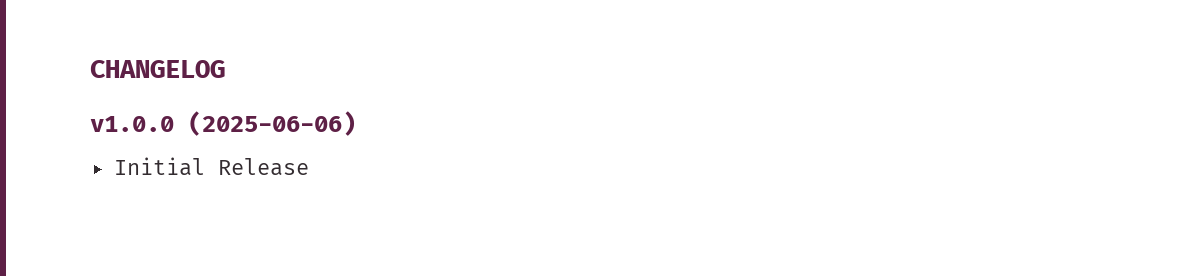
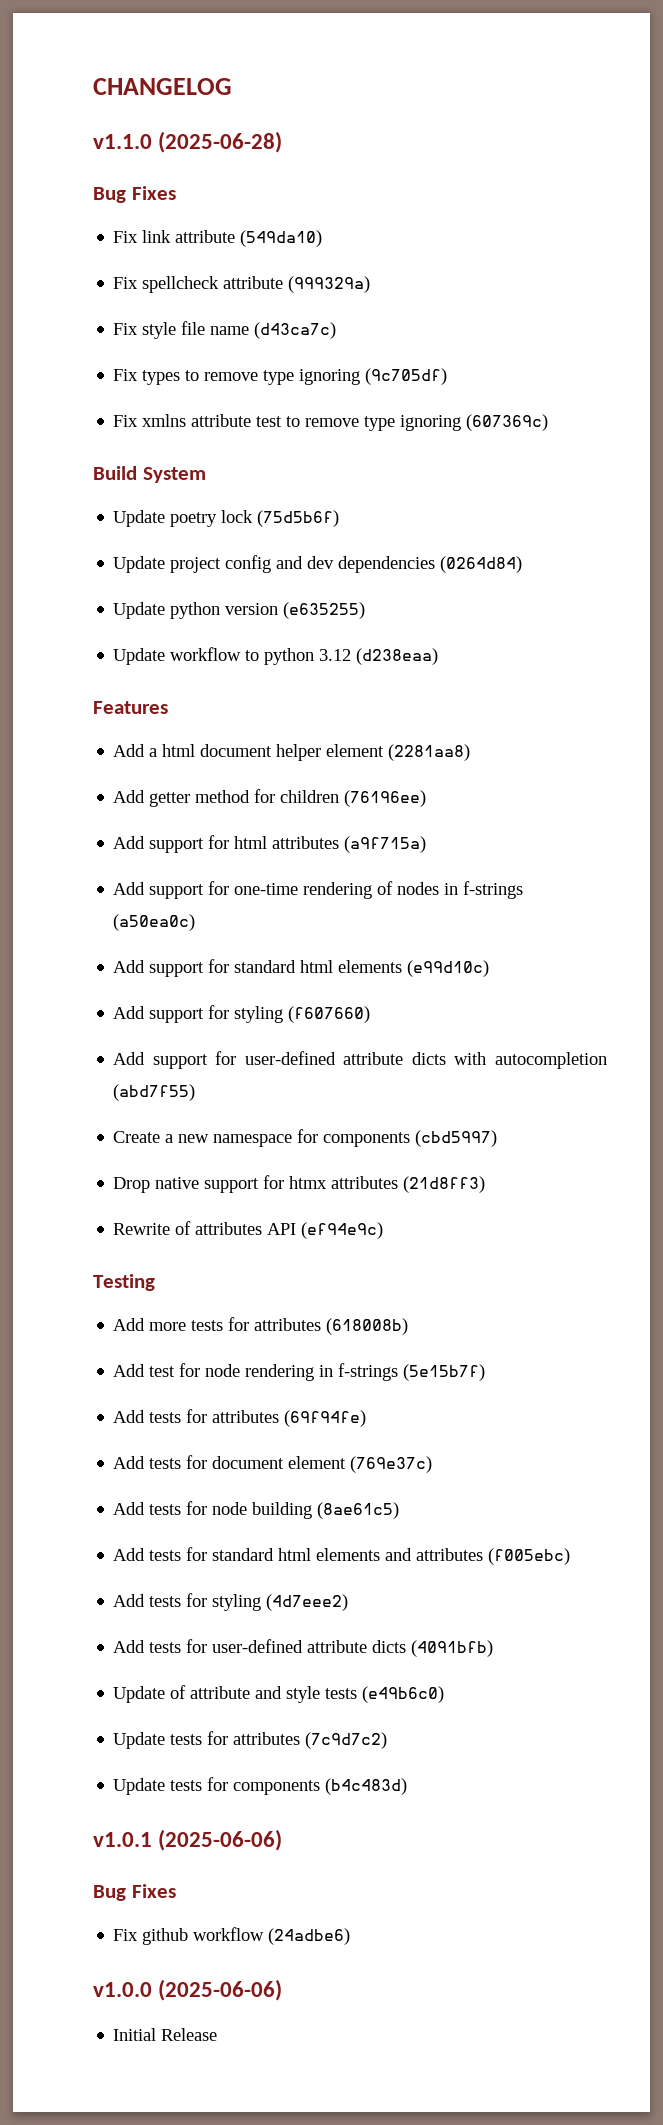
(225, 69) none -> [93,131,283,153] [93,186,176,203] [113,230,323,247] [113,276,371,293] [113,321,337,339] [113,368,448,385] [113,414,549,431] [93,466,206,483] [113,510,340,527] [113,555,523,573] [113,602,366,619] [113,647,439,665] [93,701,168,714] [113,744,471,761] [113,789,427,807] [113,835,427,853] [113,881,524,899] [113,914,196,931] [113,959,490,977] [113,1005,371,1023] [113,1051,607,1069] [113,1084,196,1101] [113,1129,498,1147] [113,1175,486,1193] [113,1221,384,1239] [93,1274,155,1291] [113,1317,409,1335] [113,1363,486,1381] [113,1409,367,1427] [113,1455,433,1473] [113,1501,400,1519] [113,1547,571,1565] [113,1593,349,1611] [113,1639,494,1657] [113,1685,445,1703] [113,1731,388,1749] [113,1777,408,1795] [93,1829,283,1851] [93,1884,176,1901] [113,1927,351,1945] // v1.1.0 (2025-06-28) // Bug Fixes // Fix link attribute (549da10) // Fix spellcheck attribute (999329a) // Fix style file name (d43ca7c) // Fix types to remove type ignoring (9c705df) // Fix xmlns attribute test to remove type ignoring (607369c) // Build System // Update poetry lock (75d5b6f) // Update project config and dev dependencies (0264d84) // Update python version (e635255) // Update workflow to python 3.12 (d238eaa) // Features // Add a html document helper element (2281aa8) // Add getter method for children (76196ee) // Add support for html attributes (a9f715a) // Add support for one-time rendering of nodes in f-strings (a50ea0c) // Add support for standard html elements (e99d10c) // Add support for styling (f607660) // Add support for user-defined attribute dicts with autocompletion (abd7f55) // Create a new namespace for components (cbd5997) // Drop native support for htmx attributes (21d8ff3) // Rewrite of attributes API (ef94e9c) // Testing // Add more tests for attributes (618008b) // Add test for node rendering in f-strings (5e15b7f) // Add tests for attributes (69f94fe) // Add tests for document element (769e37c) // Add tests for node building (8ae61c5) // Add tests for standard html elements and attributes (f005ebc) // Add tests for styling (4d7eee2) // Add tests for user-defined attribute dicts (4091bfb) // Update of attribute and style tests (e49b6c0) // Update tests for attributes (7c9d7c2) // Update tests for components (b4c483d) // v1.0.1 (2025-06-06) // Bug Fixes // Fix github workflow (24adbe6)

